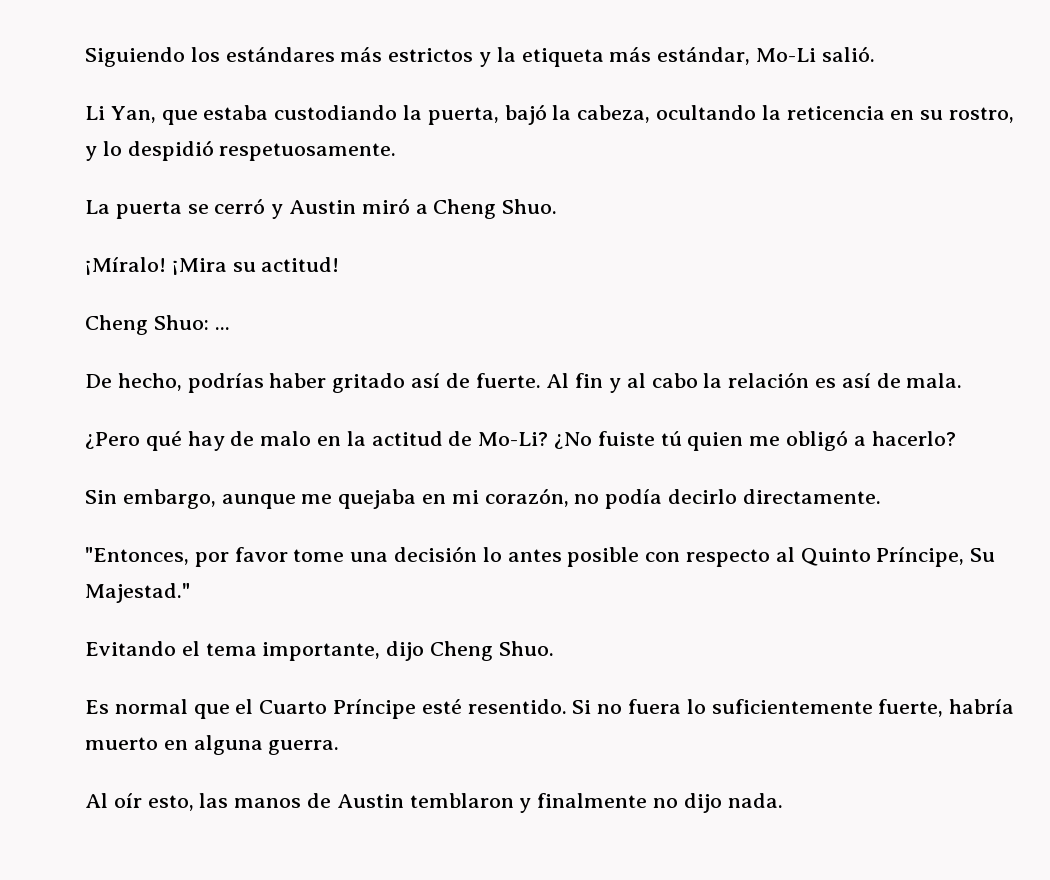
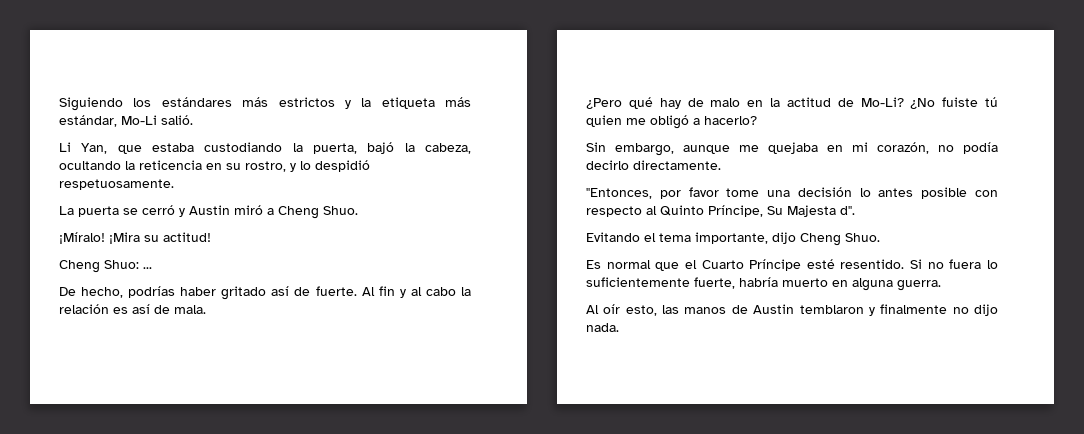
[85,583,190,603] Majestad." -> [787,205,855,217] Majesta d".

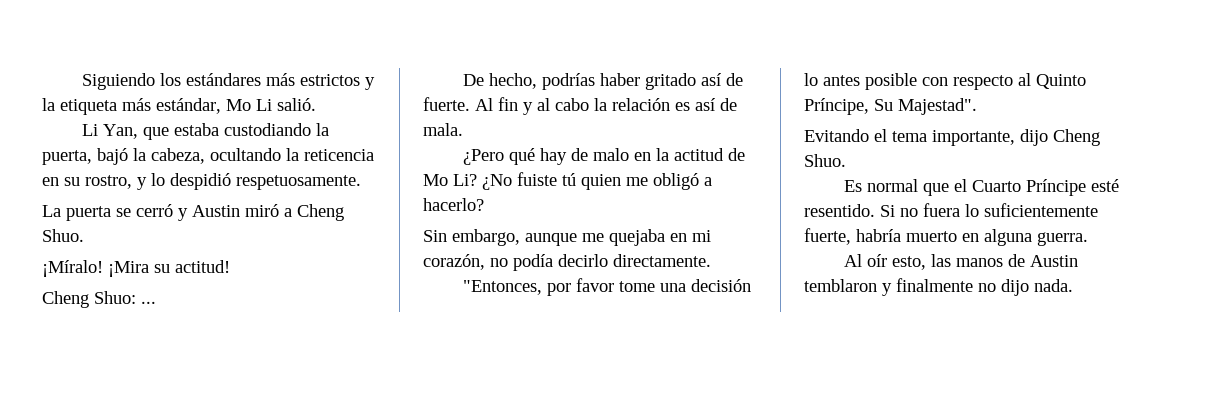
[121,115,157,125] Mo-Li -> [226,99,272,111] Mo Li
[860,97,904,107] Mo-Li? -> [423,174,477,186] Mo Li?
[787,205,855,217] Majesta d". -> [898,98,977,115] Majestad".

